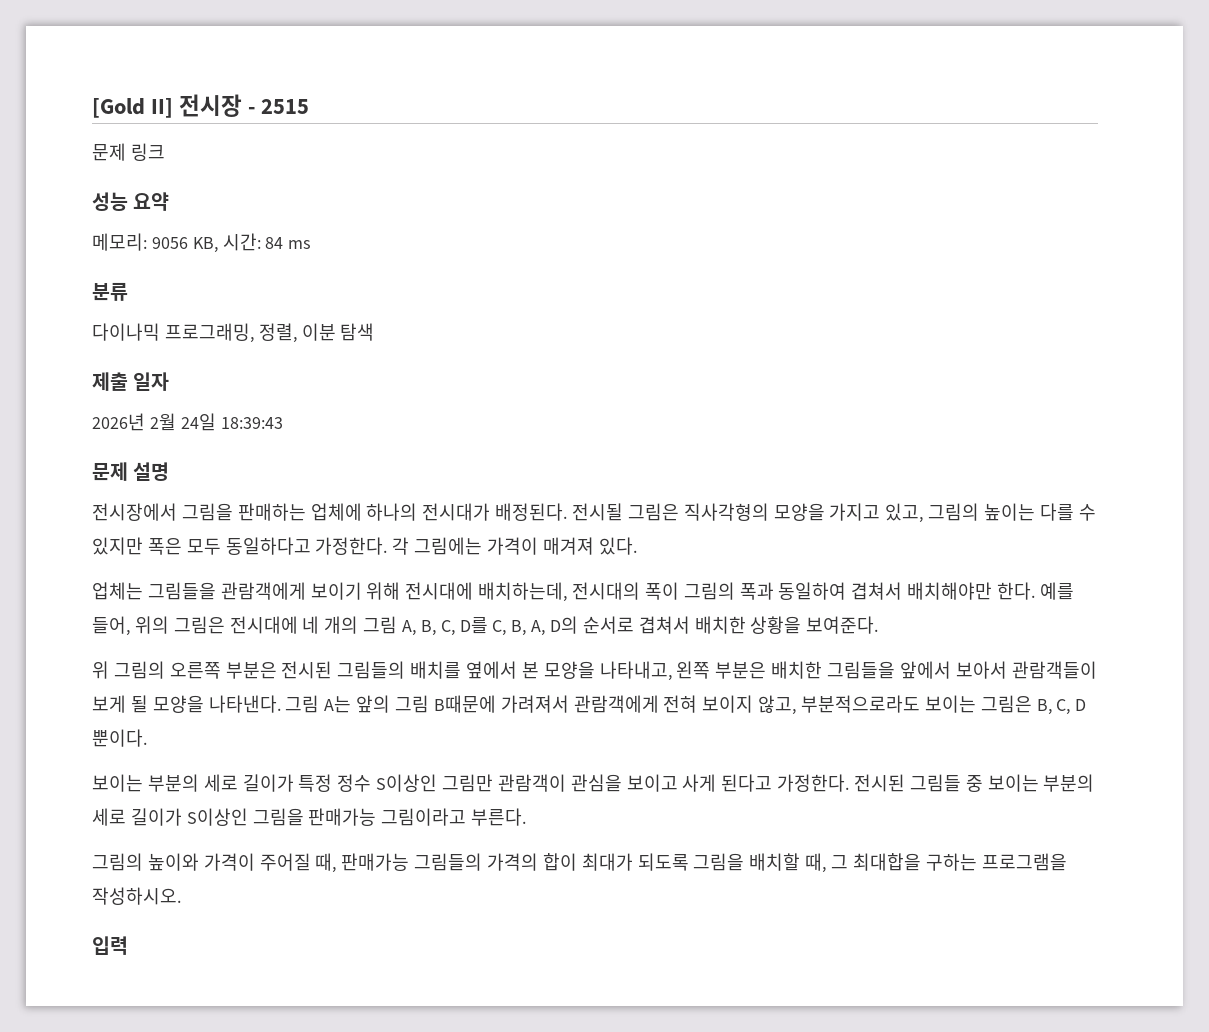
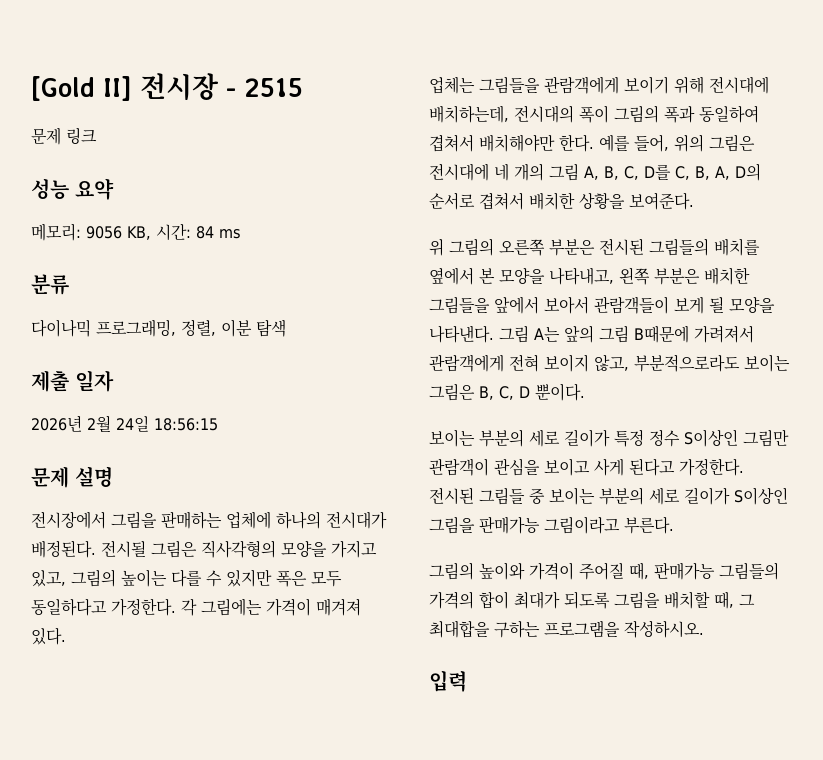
[220,417,283,429] 18:39:43 -> [154,418,218,431] 18:56:15

